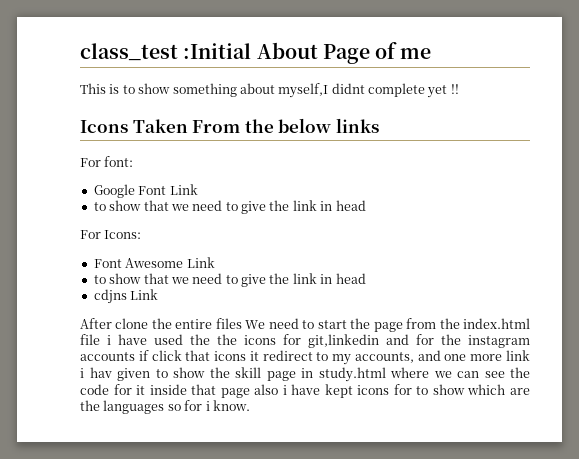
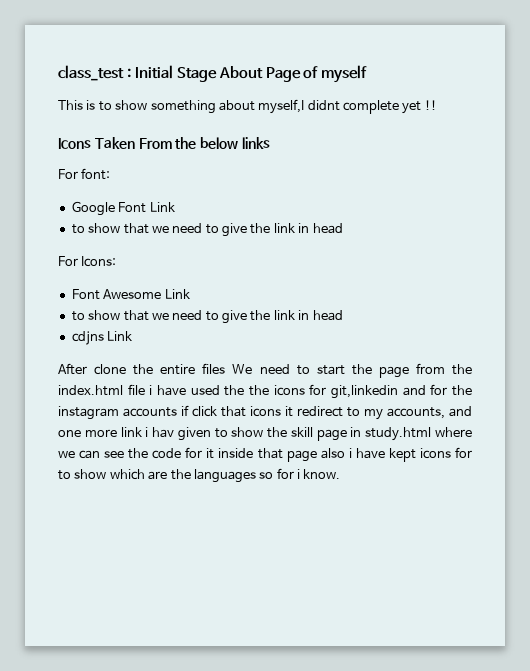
[183,43,252,59] :Initial -> [126,65,217,82] : Initial Stage
[400,48,432,59] me -> [321,65,368,83] myself

